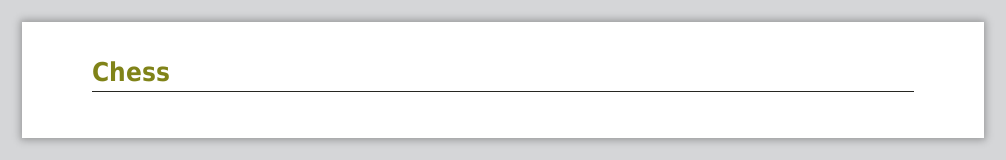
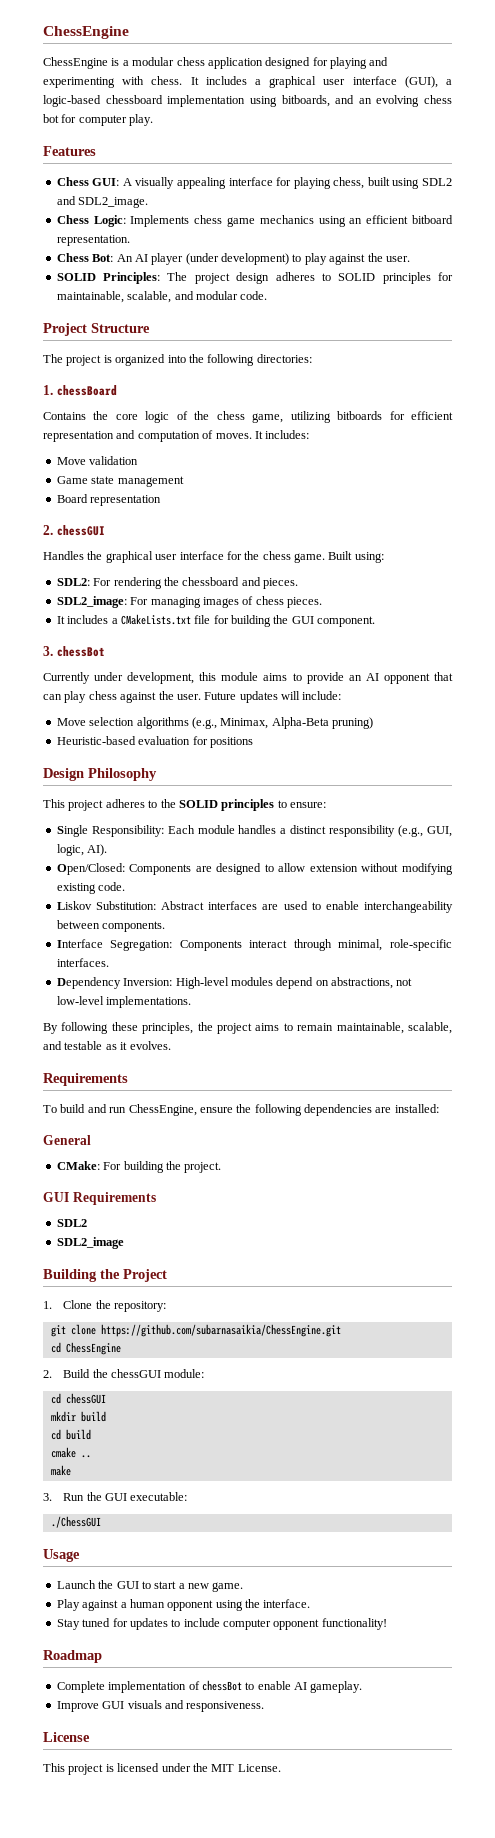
[92,61,170,82] Chess -> [43,26,129,39] [43,57,389,69] [43,76,452,88] [43,95,452,107] [43,114,154,126] [43,146,96,156] [56,177,452,189] [56,196,149,208] [56,215,453,227] [56,235,130,246] [56,253,410,265] [56,272,453,284] [56,291,268,303] [43,323,150,336] [43,354,312,366] [43,385,117,396] [43,411,453,423] [43,430,310,442] [56,456,139,465] [56,476,184,487] [56,494,162,506] [43,525,105,536] [43,551,384,563] [56,577,298,589] [56,596,322,608] [56,614,376,627] [43,646,105,657] [43,672,453,684] [43,691,342,703] [56,717,373,729] [56,736,253,748] [43,768,157,781] [43,799,326,811] [56,825,452,837] [56,844,108,856] [56,863,453,875] [56,882,126,894] [56,901,453,913] [56,920,166,932] [56,939,452,951] [56,958,109,967] [56,977,413,989] [56,996,192,1008] [43,1022,452,1034] [43,1041,171,1050] [43,1073,128,1086] [43,1104,439,1116] [43,1135,91,1145] [56,1161,222,1173] [43,1192,156,1205] [56,1219,87,1227] [56,1237,124,1249] [43,1269,167,1282] [43,1300,167,1312] [50,1324,341,1337] [50,1342,121,1355] [43,1369,205,1378] [50,1393,106,1404] [50,1411,106,1422] [50,1429,91,1440] [50,1447,91,1458] [50,1465,71,1476] [43,1492,188,1501] [50,1516,101,1528] [43,1549,80,1562] [56,1580,244,1592] [56,1599,311,1611] [56,1618,387,1630] [43,1650,102,1663] [56,1680,363,1693] [56,1700,265,1712] [43,1732,90,1742] [43,1763,281,1775] ChessEngine // ChessEngine is a modular chess application designed for playing and experimenting with chess. It includes a graphical user interface (GUI), a logic-based chessboard implementation using bitboards, and an evolving chess bot for computer play. // Features // Chess GUI: A visually appealing interface for playing chess, built using SDL2 and SDL2_image. // Chess Logic: Implements chess game mechanics using an efficient bitboard representation. // Chess Bot: An AI player (under development) to play against the user. // SOLID Principles: The project design adheres to SOLID principles for maintainable, scalable, and modular code. // Project Structure // The project is organized into the following directories: // 1. chessBoard // Contains the core logic of the chess game, utilizing bitboards for efficient representation and computation of moves. It includes: // Move validation // Game state management // Board representation // 2. chessGUI // Handles the graphical user interface for the chess game. Built using: // SDL2: For rendering the chessboard and pieces. // SDL2_image: For managing images of chess pieces. // It includes a CMakeLists.txt file for building the GUI component. // 3. chessBot // Currently under development, this module aims to provide an AI opponent that can play chess against the user. Future updates will include: // Move selection algorithms (e.g., Minimax, Alpha-Beta pruning) // Heuristic-based evaluation for positions // Design Philosophy // This project adheres to the SOLID principles to ensure: // Single Responsibility: Each module handles a distinct responsibility (e.g., GUI, logic, AI). // Open/Closed: Components are designed to allow extension without modifying existing code. // Liskov Substitution: Abstract interfaces are used to enable interchangeability between components. // Interface Segregation: Components interact through minimal, role-specific interfaces. // Dependency Inversion: High-level modules depend on abstractions, not low-level implementations. // By following these principles, the project aims to remain maintainable, scalable, and testable as it evolves. // Requirements // To build and run ChessEngine, ensure the following dependencies are installed: // General // CMake: For building the project. // GUI Requirements // SDL2 // SDL2_image // Building the Project // 1. Clone the repository: // git clone https://github.com/subarnasaikia/ChessEngine.git // cd ChessEngine // 2. Build the chessGUI module: // cd chessGUI // mkdir build // cd build // cmake .. // make // 3. Run the GUI executable: // ./ChessGUI // Usage // Launch the GUI to start a new game. // Play against a human opponent using the interface. // Stay tuned for updates to include computer opponent functionality! // Roadmap // Complete implementation of chessBot to enable AI gameplay. // Improve GUI visuals and responsiveness. // License // This project is licensed under the MIT License.

